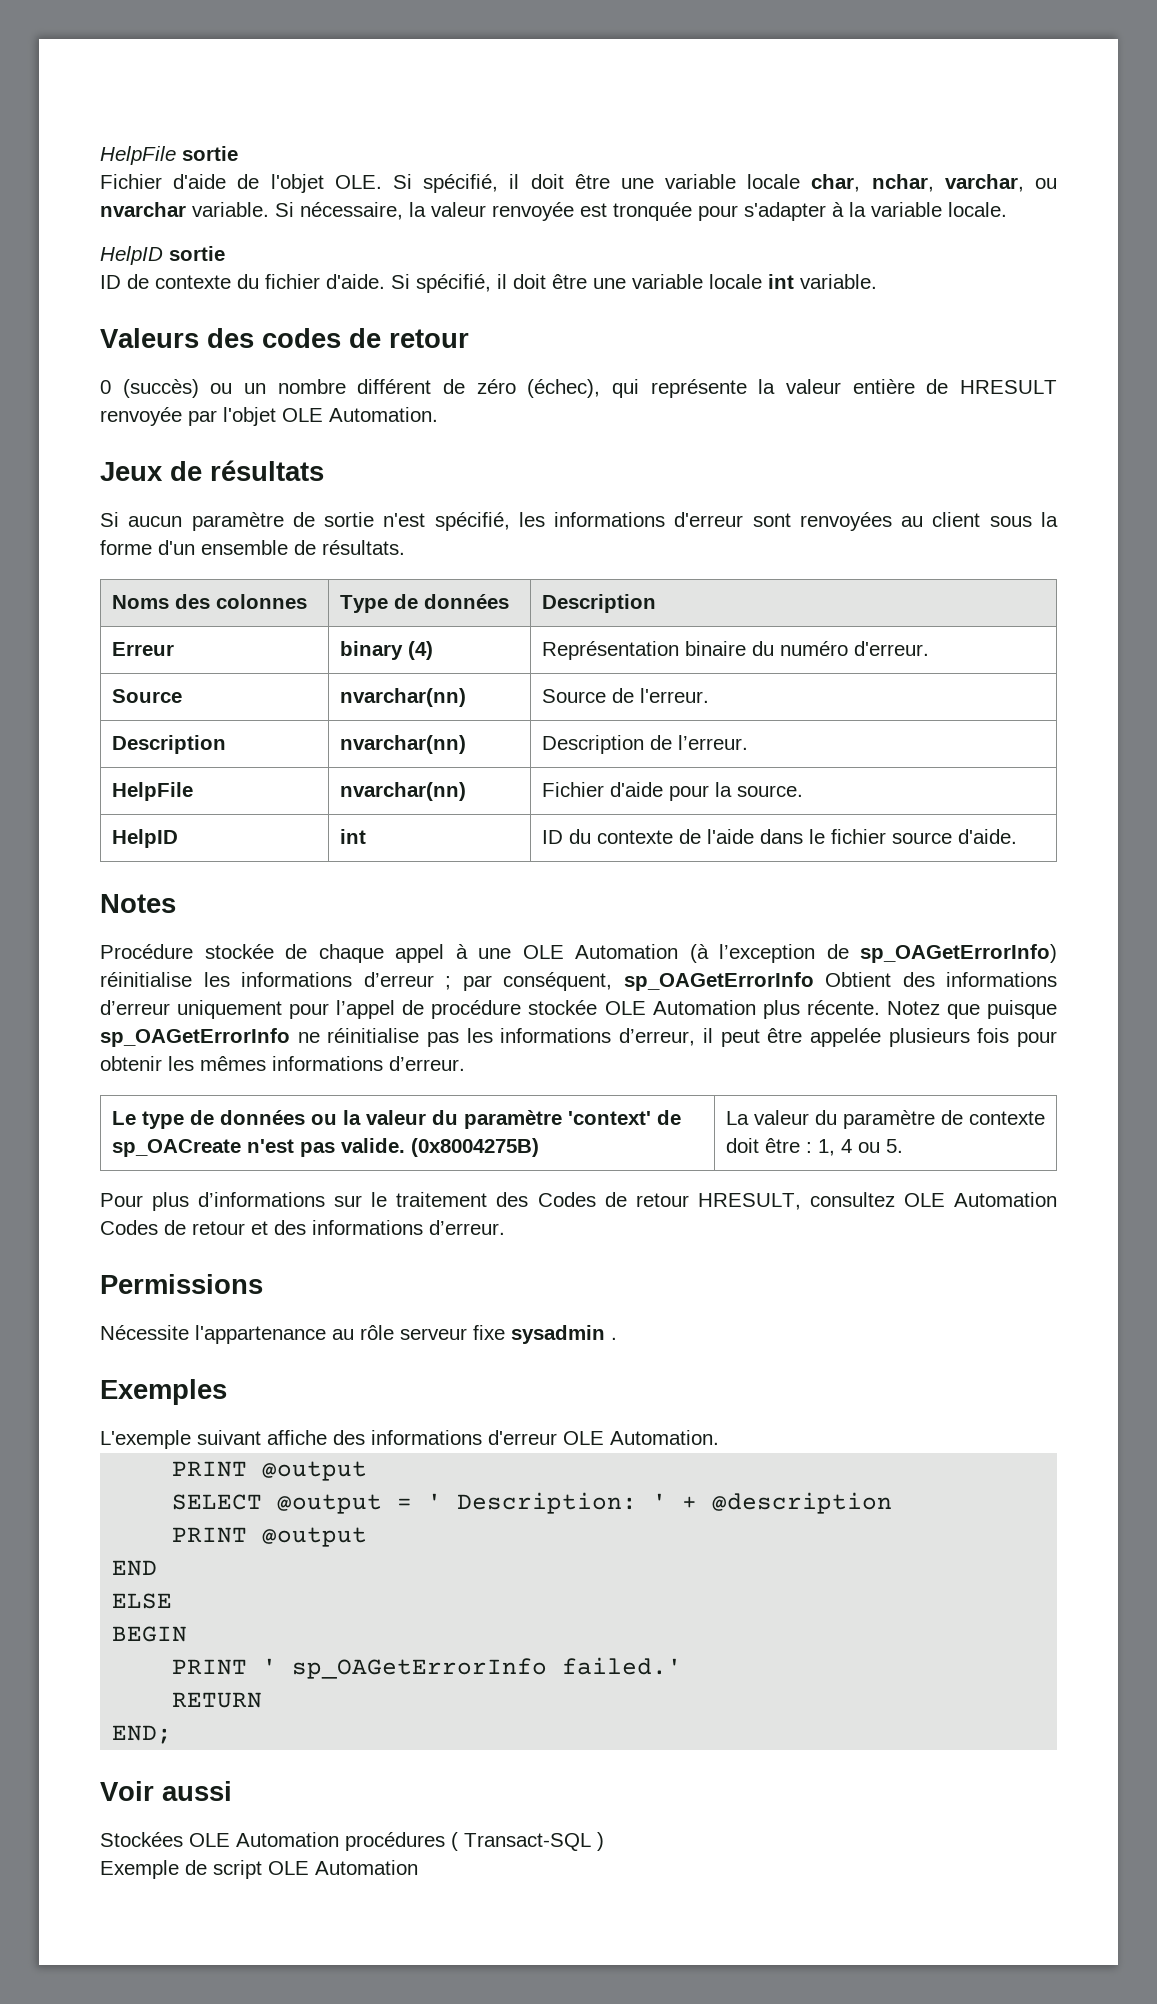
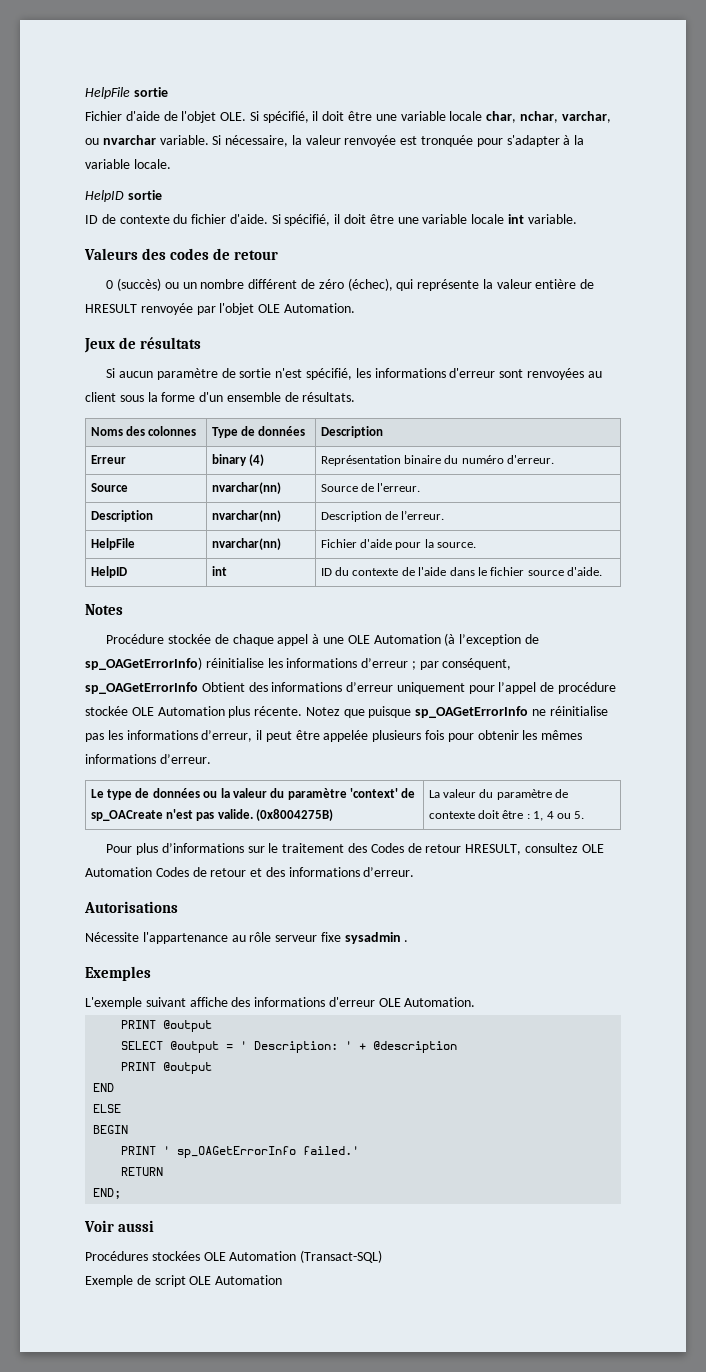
[100,1274,263,1294] Permissions -> [84,901,178,913] Autorisations
[100,1832,604,1851] Stockées OLE Automation procédures ( Transact-SQL ) -> [85,1250,383,1263] Procédures stockées OLE Automation (Transact-SQL)

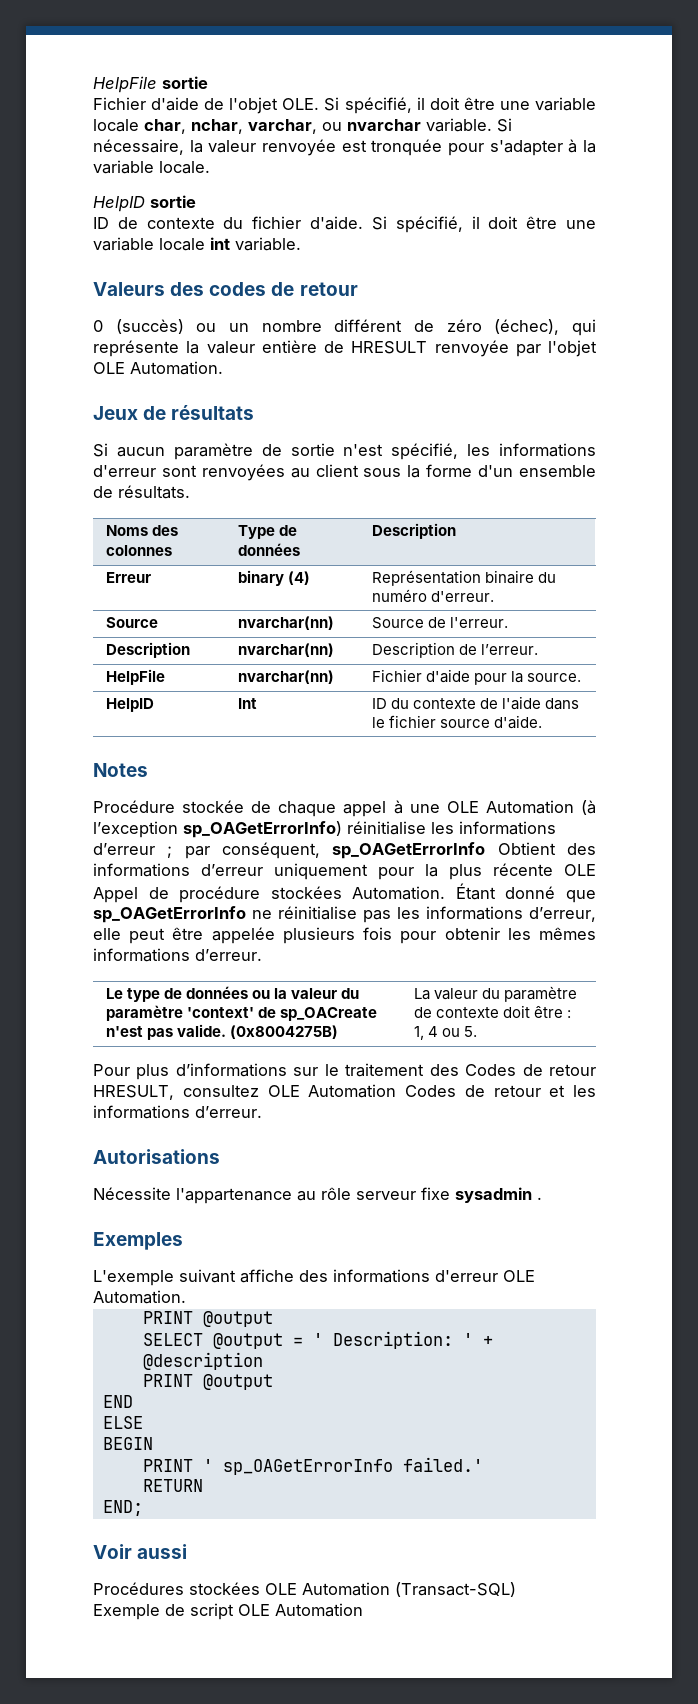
[211,566,227,576] int -> [238,698,258,709] Int
[524,634,539,644] de -> (178, 829) none
[498,682,617,694] [85,706,412,718] l’appel de procédure stockée OLE Automation plus récente. Notez que puisque -> [425,863,596,880] [93,883,596,903] la plus récente OLE Appel de procédure stockées Automation. Étant donné que
[256,730,263,740] il -> [93,928,121,940] elle
[265,867,285,877] des -> [573,1085,596,1097] les

